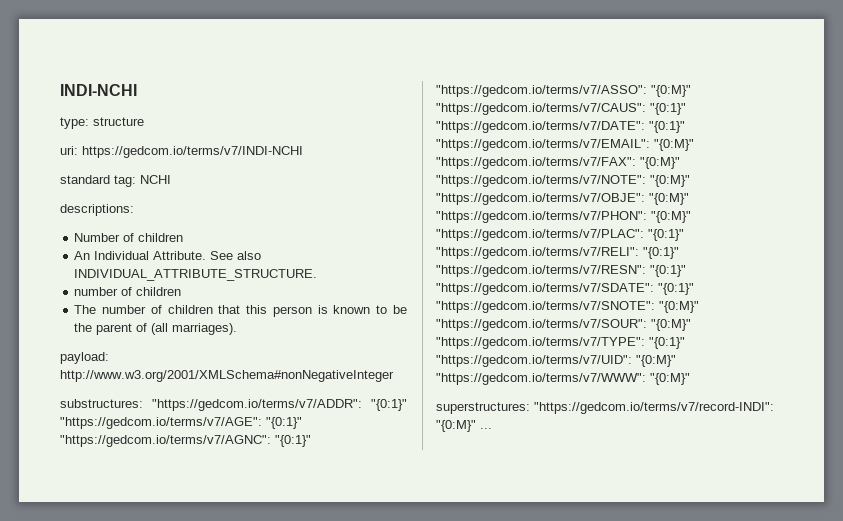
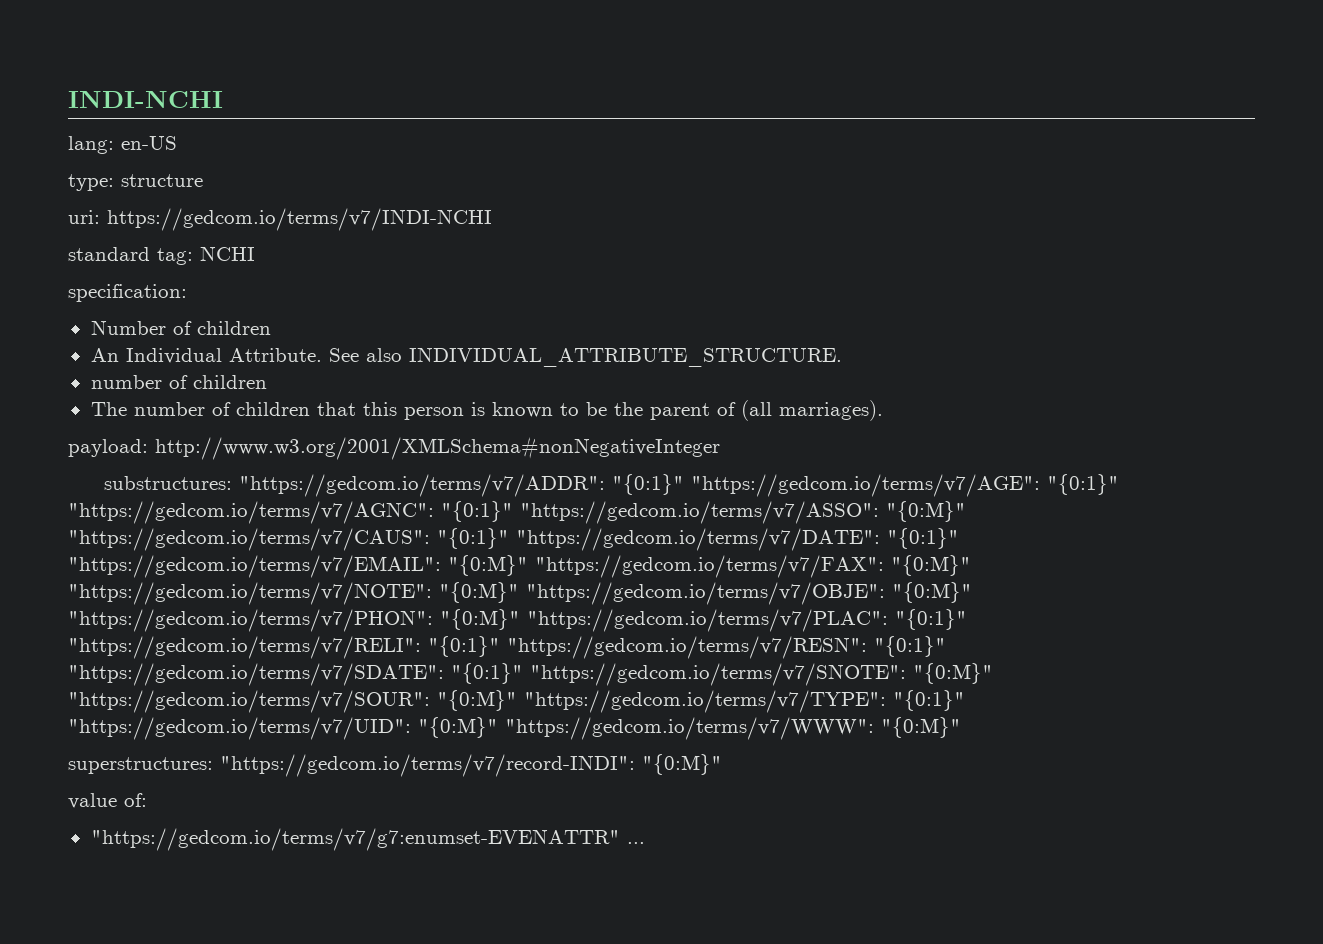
(137, 90) none -> [68,136,177,154] // lang: en-US
[60,204,134,216] descriptions: -> [68,284,187,302] specification:
(476, 426) none -> [68,793,147,809] [90,828,620,851] // value of: // "https://gedcom.io/terms/v7/g7:enumset-EVENATTR"

